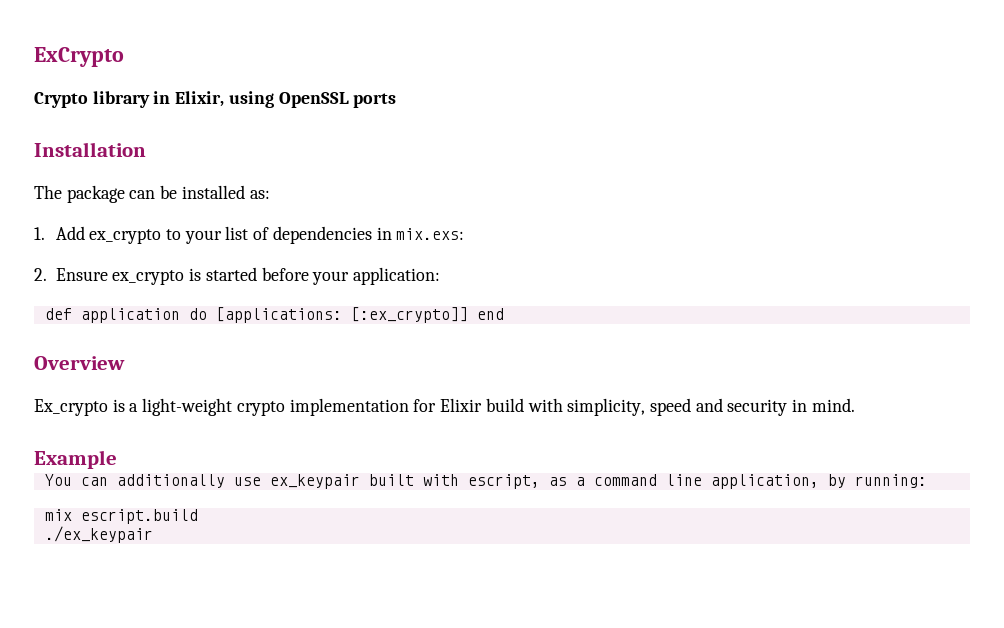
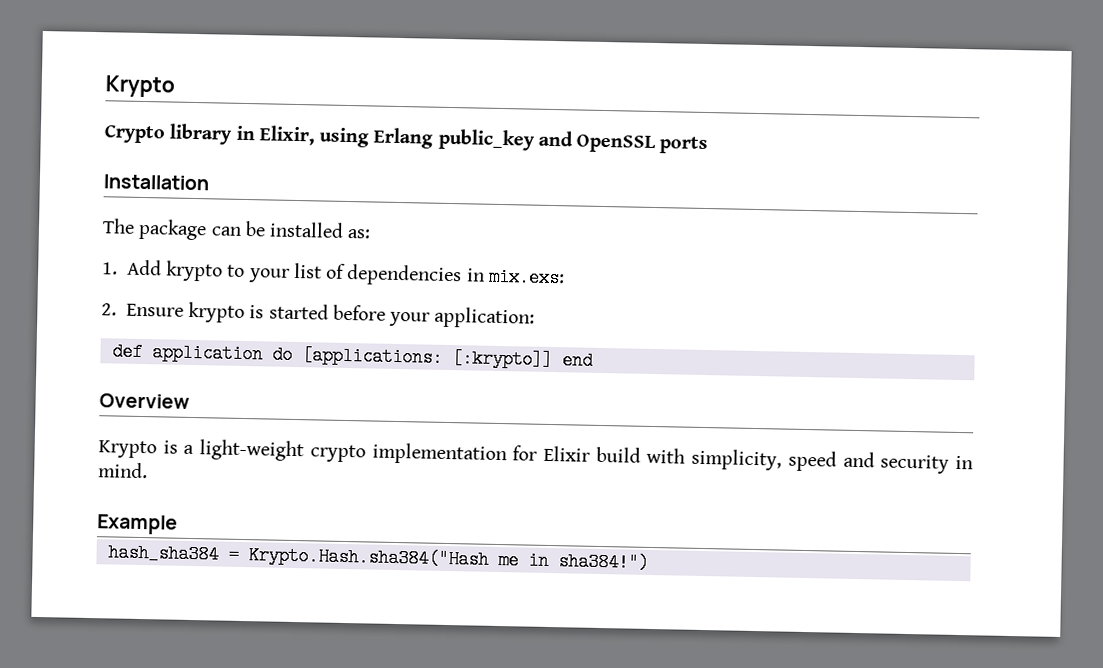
[34,47,124,67] ExCrypto -> [105,75,175,98] Krypto
(274, 99) none -> [373,127,573,151] Erlang public_key and
[89,229,162,244] ex_crypto -> [165,260,224,282] krypto
[112,270,185,285] ex_crypto -> [188,301,246,324] krypto
[350,307,468,323] [:ex_crypto]] -> [451,349,553,370] [:krypto]]
[34,399,108,416] Ex_crypto -> [98,440,157,459] Krypto
[44,474,927,489] [44,509,198,524] [44,526,153,543] You can additionally use ex_keypair built with escript, as a command line application, by running: // mix escript.build // ./ex_keypair -> [107,543,649,572] hash_sha384 = Krypto.Hash.sha384("Hash me in sha384!")

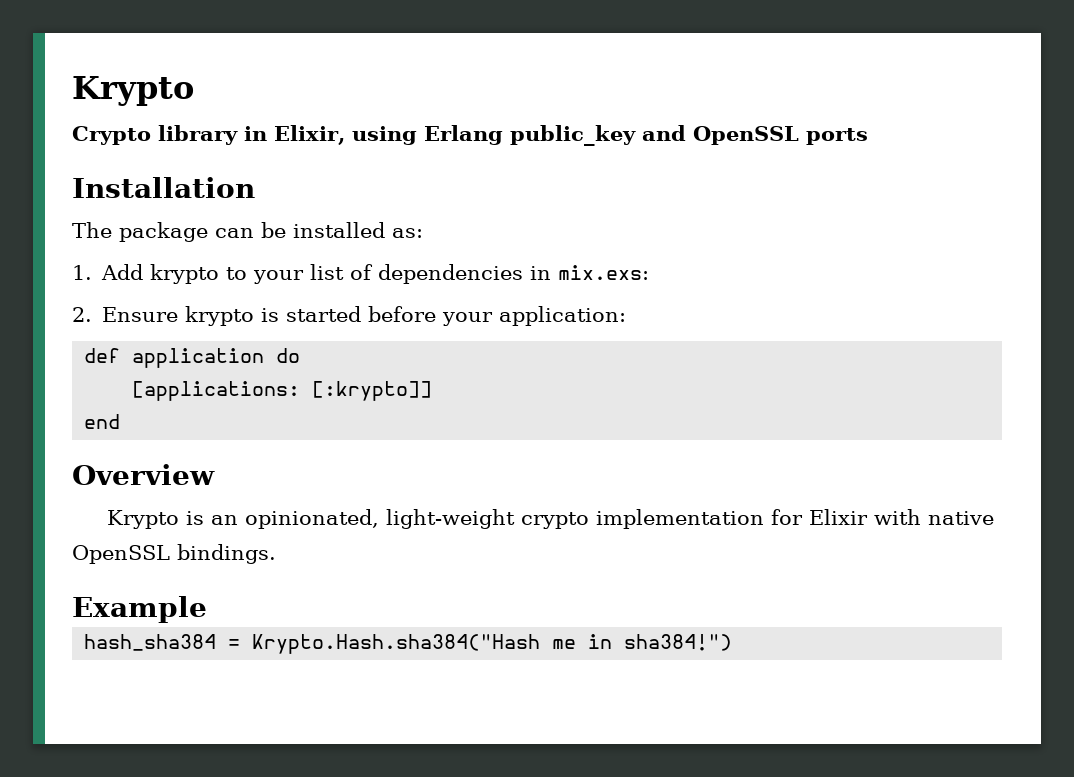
(293, 354) none -> (301, 355) //
(553, 359) none -> (433, 391) //
[183,444,195,455] a -> [210,509,379,529] an opinionated,
[595,446,973,474] [98,462,148,479] build with simplicity, speed and security in mind. -> [873,509,994,525] [72,544,276,564] with native OpenSSL bindings.

